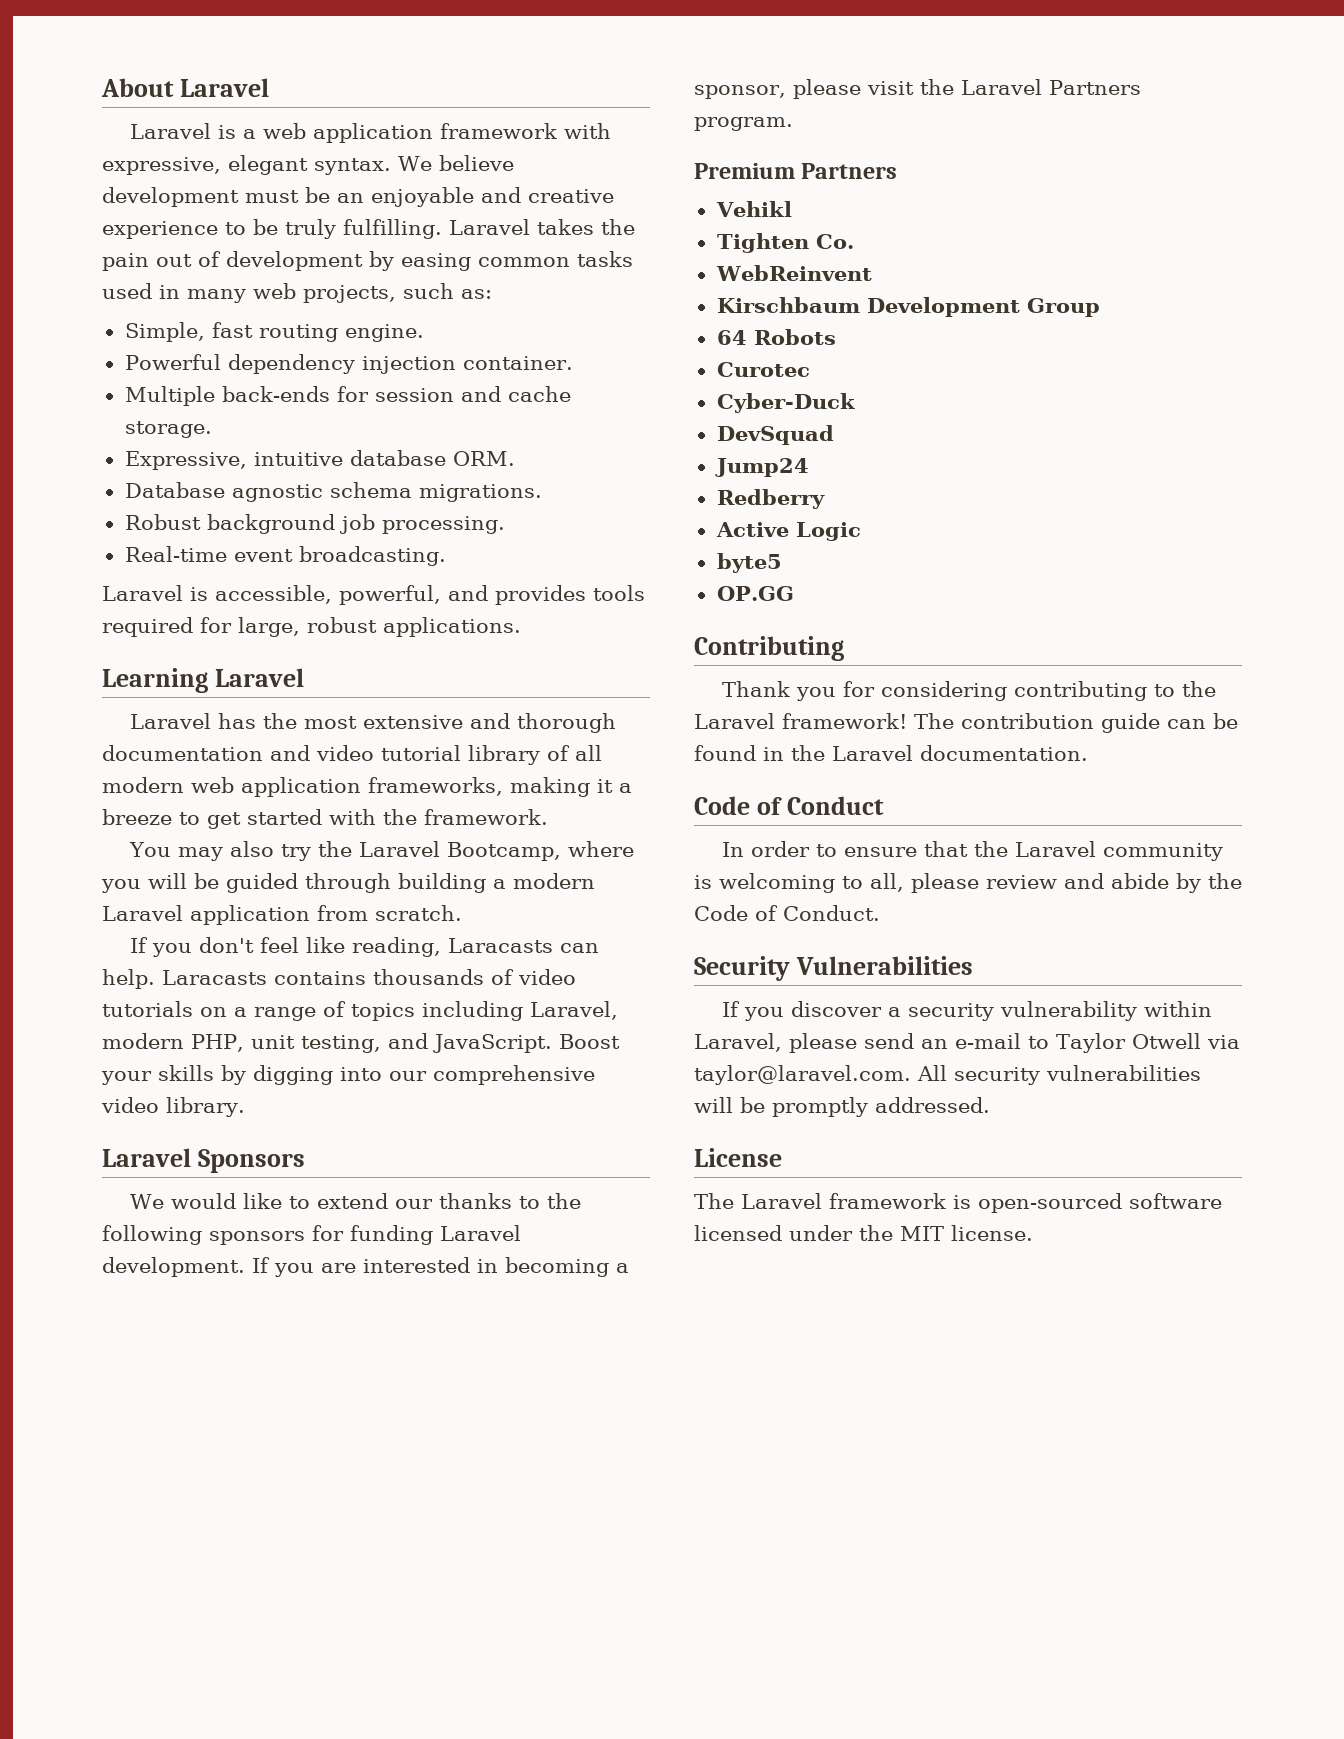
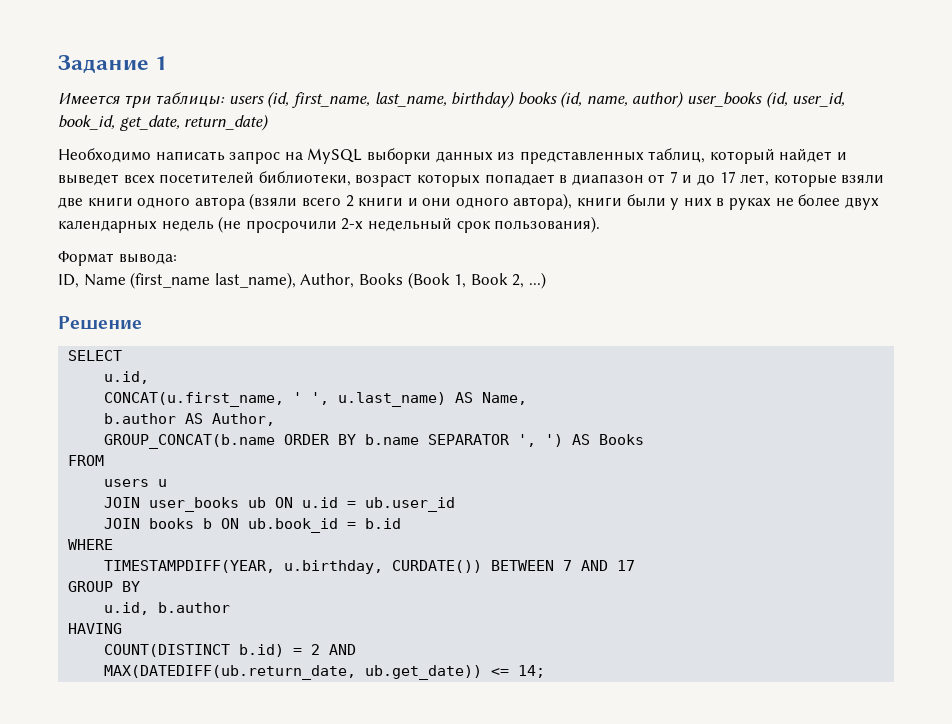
[101,78,269,97] [129,123,611,143] [102,155,514,175] [102,187,614,207] [102,219,635,239] [102,251,633,271] [102,283,492,303] [124,322,424,342] [124,354,573,374] [124,386,571,406] [124,421,212,438] [124,450,515,470] [124,482,542,502] [124,514,505,534] [124,546,446,566] [102,585,645,605] [102,617,521,637] [102,668,304,693] [129,713,616,733] [102,745,602,765] [102,777,632,797] [102,809,548,829] [128,841,634,861] [101,873,595,893] [102,905,462,925] [129,937,599,957] [102,969,576,989] [102,1001,618,1021] [102,1033,620,1053] [101,1065,595,1085] [101,1097,245,1117] [102,1148,305,1173] [129,1193,581,1209] [102,1225,521,1245] [102,1257,629,1277] [694,79,1141,99] [694,117,793,131] [694,163,898,179] [715,201,792,217] [716,233,854,253] [715,265,872,281] [716,297,1100,317] [716,329,836,345] [716,362,810,377] [716,393,855,413] [716,425,834,445] [714,458,809,477] [716,489,825,509] [715,522,861,541] [716,553,782,573] [716,586,794,601] [694,636,844,661] [721,681,1216,701] [694,713,1238,733] [694,745,1088,761] [694,796,884,815] [721,841,1223,861] [694,873,1242,893] [694,905,880,921] [694,956,973,981] [721,1001,1212,1021] [694,1033,1240,1053] [694,1065,1201,1085] [694,1097,990,1117] [694,1148,782,1167] [694,1193,1222,1213] [694,1225,1033,1241] About Laravel // Laravel is a web application framework with expressive, elegant syntax. We believe development must be an enjoyable and creative experience to be truly fulfilling. Laravel takes the pain out of development by easing common tasks used in many web projects, such as: // Simple, fast routing engine. // Powerful dependency injection container. // Multiple back-ends for session and cache storage. // Expressive, intuitive database ORM. // Database agnostic schema migrations. // Robust background job processing. // Real-time event broadcasting. // Laravel is accessible, powerful, and provides tools required for large, robust applications. // Learning Laravel // Laravel has the most extensive and thorough documentation and video tutorial library of all modern web application frameworks, making it a breeze to get started with the framework. // You may also try the Laravel Bootcamp, where you will be guided through building a modern Laravel application from scratch. // If you don't feel like reading, Laracasts can help. Laracasts contains thousands of video tutorials on a range of topics including Laravel, modern PHP, unit testing, and JavaScript. Boost your skills by digging into our comprehensive video library. // Laravel Sponsors // We would like to extend our thanks to the following sponsors for funding Laravel development. If you are interested in becoming a sponsor, please visit the Laravel Partners program. // Premium Partners // Vehikl // Tighten Co. // WebReinvent // Kirschbaum Development Group // 64 Robots // Curotec // Cyber-Duck // DevSquad // Jump24 // Redberry // Active Logic // byte5 // OP.GG // Contributing // Thank you for considering contributing to the Laravel framework! The contribution guide can be found in the Laravel documentation. // Code of Conduct // In order to ensure that the Laravel community is welcoming to all, please review and abide by the Code of Conduct. // Security Vulnerabilities // If you discover a security vulnerability within Laravel, please send an e-mail to Taylor Otwell via taylor@laravel.com. All security vulnerabilities will be promptly addressed. // License // The Laravel framework is open-sourced software licensed under the MIT license. -> [58,55,168,73] [58,91,846,108] [58,114,270,131] [58,148,848,164] [58,171,885,187] [58,193,879,210] [58,216,601,233] [58,251,177,266] [58,272,546,289] [58,316,142,330] [68,350,123,361] [104,371,150,384] [104,392,528,407] [104,413,276,426] [104,434,645,449] [68,455,105,466] [104,479,168,487] [104,497,456,512] [104,518,402,533] [68,539,114,550] [104,560,636,574] [68,581,141,592] [104,602,231,615] [68,623,123,634] [104,644,357,657] [104,665,546,680] Задание 1 // Имеется три таблицы: users (id, first_name, last_name, birthday) books (id, name, author) user_books (id, user_id, book_id, get_date, return_date) // Необходимо написать запрос на MySQL выборки данных из представленных таблиц, который найдет и выведет всех посетителей библиотеки, возраст которых попадает в диапазон от 7 и до 17 лет, которые взяли две книги одного автора (взяли всего 2 книги и они одного автора), книги были у них в руках не более двух календарных недель (не просрочили 2-х недельный срок пользования). // Формат вывода: // ID, Name (first_name last_name), Author, Books (Book 1, Book 2, ...) // Решение // SELECT // u.id, // CONCAT(u.first_name, ' ', u.last_name) AS Name, // b.author AS Author, // GROUP_CONCAT(b.name ORDER BY b.name SEPARATOR ', ') AS Books // FROM // users u // JOIN user_books ub ON u.id = ub.user_id // JOIN books b ON ub.book_id = b.id // WHERE // TIMESTAMPDIFF(YEAR, u.birthday, CURDATE()) BETWEEN 7 AND 17 // GROUP BY // u.id, b.author // HAVING // COUNT(DISTINCT b.id) = 2 AND // MAX(DATEDIFF(ub.return_date, ub.get_date)) <= 14;

